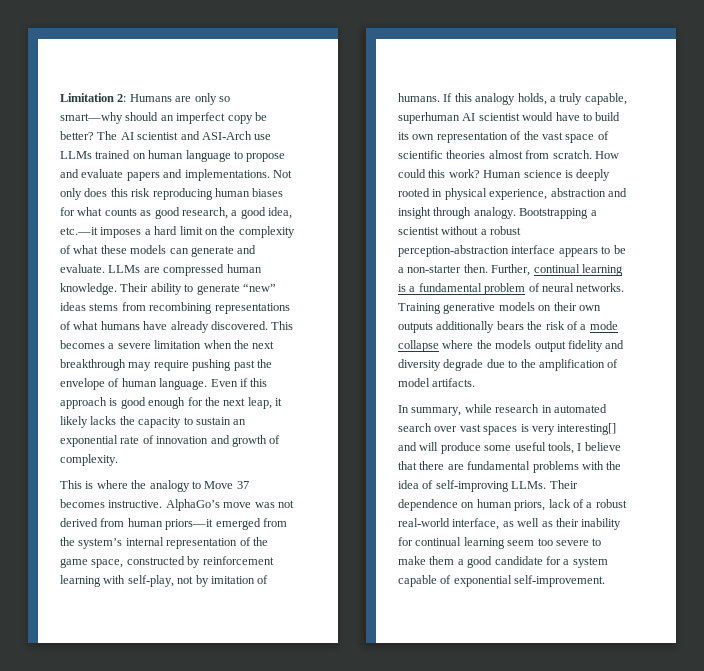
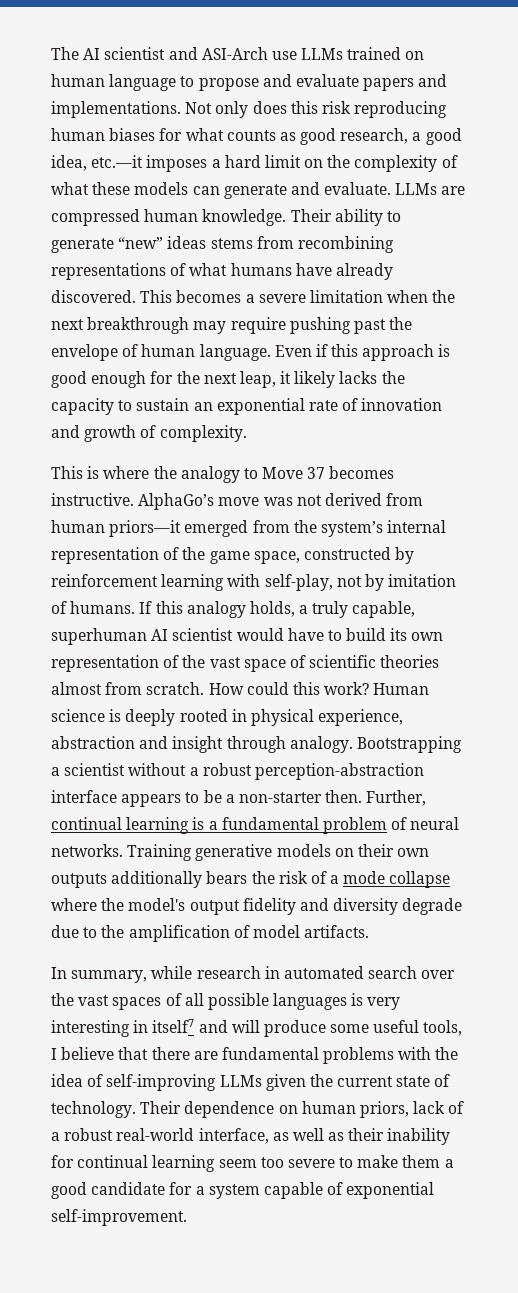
[60,93,230,105] [60,112,267,124] [60,131,94,140] Limitation 2: Humans are only so smart—why should an imperfect copy be better? -> (51, 53) none
[495,340,532,349] models -> [128,898,186,911] model's
(458, 429) none -> [51,993,74,1006] the
[520,423,617,435] is very interesting[] -> [165,993,401,1010] [51,1019,195,1037] of all possible languages is very interesting in itself7
[511,481,547,489] LLMs. -> [219,1074,451,1091] [51,1101,136,1118] LLMs given the current state of technology.

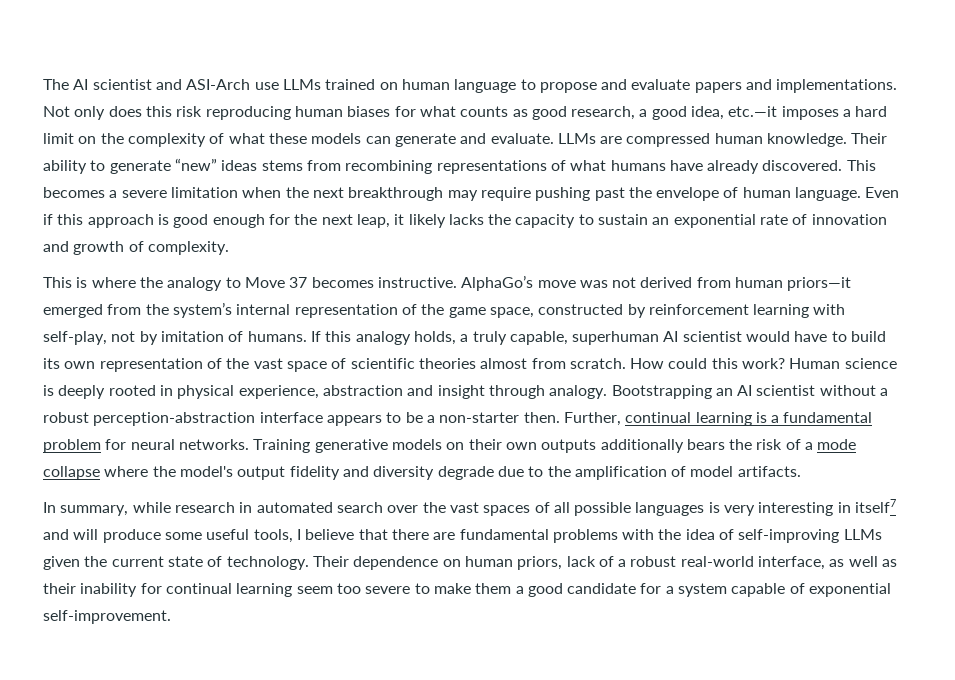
[51,767,60,776] a -> [715,385,753,396] an AI
[391,817,408,830] of -> [105,439,127,450] for

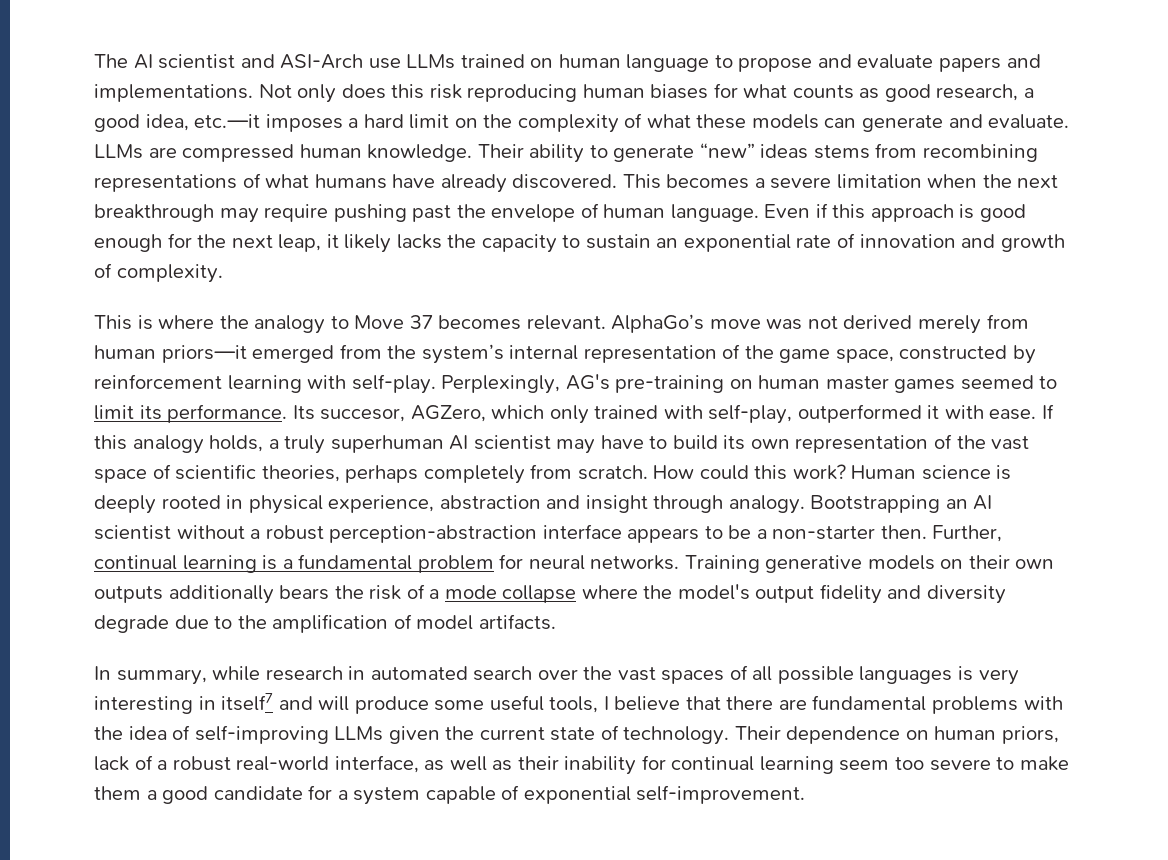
[377,277,457,288] instructive. -> [526,315,606,330] relevant.
(693, 282) none -> [918,315,982,334] merely
[43,331,307,345] self-play, not by imitation of humans. -> [351,374,1058,394] [94,404,1037,424] self-play. Perplexingly, AG's pre-training on human master games seemed to limit its performance. Its succesor, AGZero, which only trained with self-play, outperformed it with ease.
[509,331,568,345] capable, -> (326, 444) none
[746,331,791,342] would -> [556,439,596,454] may
[418,358,528,369] theories almost -> [261,465,525,484] theories, perhaps completely

